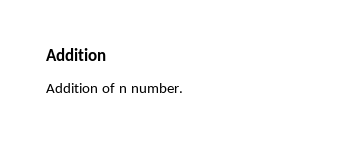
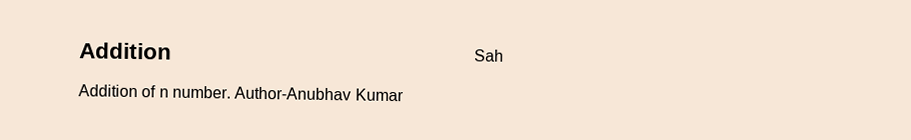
(183, 88) none -> [234,86,404,102] [474,49,504,62] Author-Anubhav Kumar Sah

